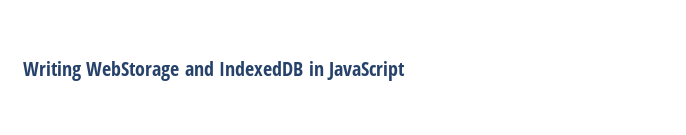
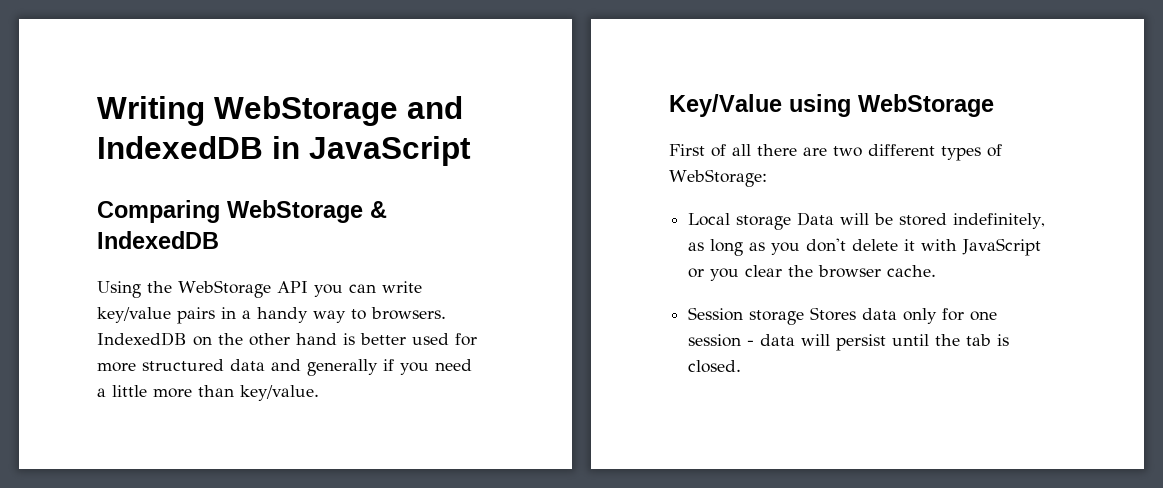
(405, 71) none -> [97,200,387,223] [97,231,219,249] [97,280,422,298] [97,307,446,324] [97,332,477,346] [97,359,472,376] [97,385,319,401] [669,94,994,117] [669,144,1002,161] [669,169,767,187] [688,212,1046,230] [688,238,1042,256] [688,265,937,281] [688,307,998,325] [688,334,1010,351] [688,360,742,373] // Comparing WebStorage & IndexedDB // Using the WebStorage API you can write key/value pairs in a handy way to browsers. IndexedDB on the other hand is better used for more structured data and generally if you need a little more than key/value. // Key/Value using WebStorage // First of all there are two different types of WebStorage: // Local storage Data will be stored indefinitely, as long as you don't delete it with JavaScript or you clear the browser cache. // Session storage Stores data only for one session - data will persist until the tab is closed.

